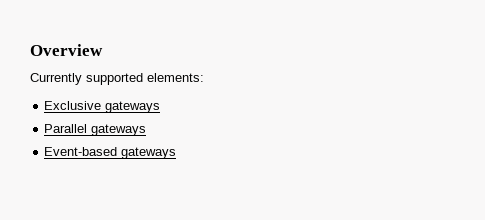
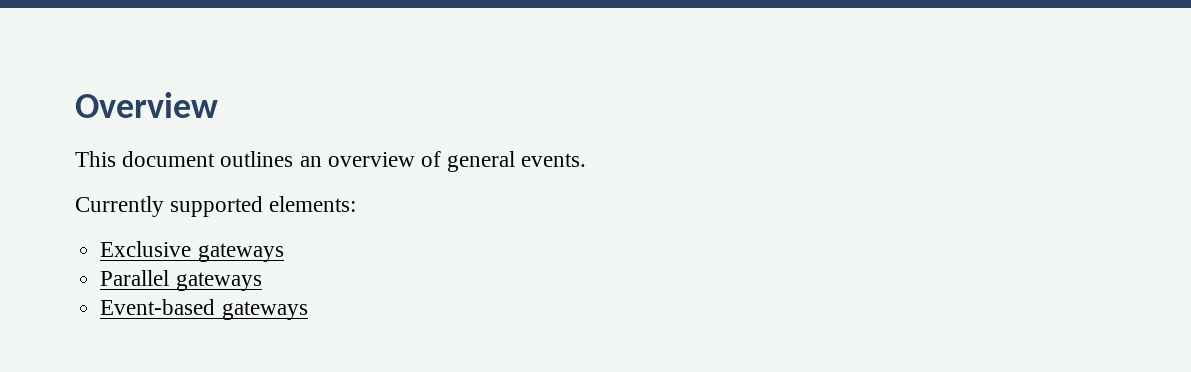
(103, 50) none -> [75,151,587,172] // This document outlines an overview of general events.

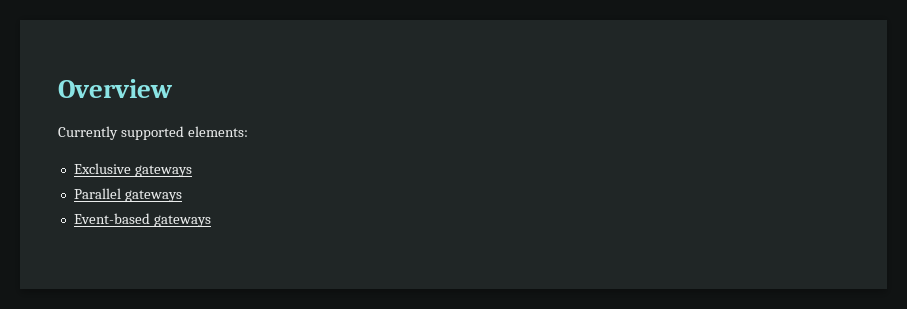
[75,151,587,172] // This document outlines an overview of general events. -> (173, 88) none

